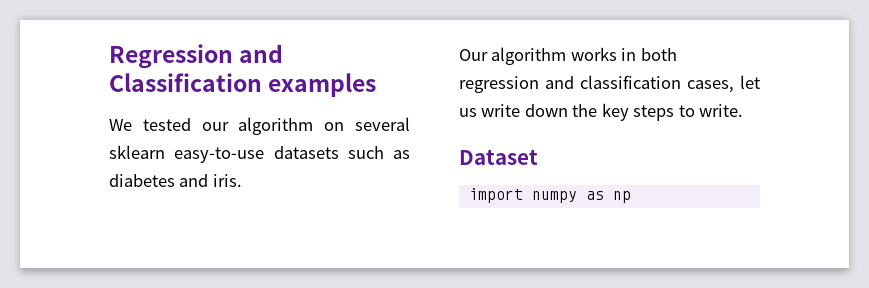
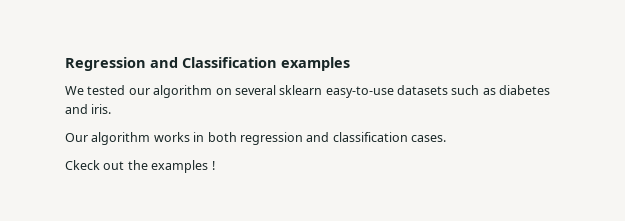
[687,75,760,93] [459,103,744,121] [459,149,538,165] [468,188,631,203] cases, let us write down the key steps to write. // Dataset // import numpy as np -> [411,135,446,142] [65,160,215,173] cases. // Ckeck out the examples !

